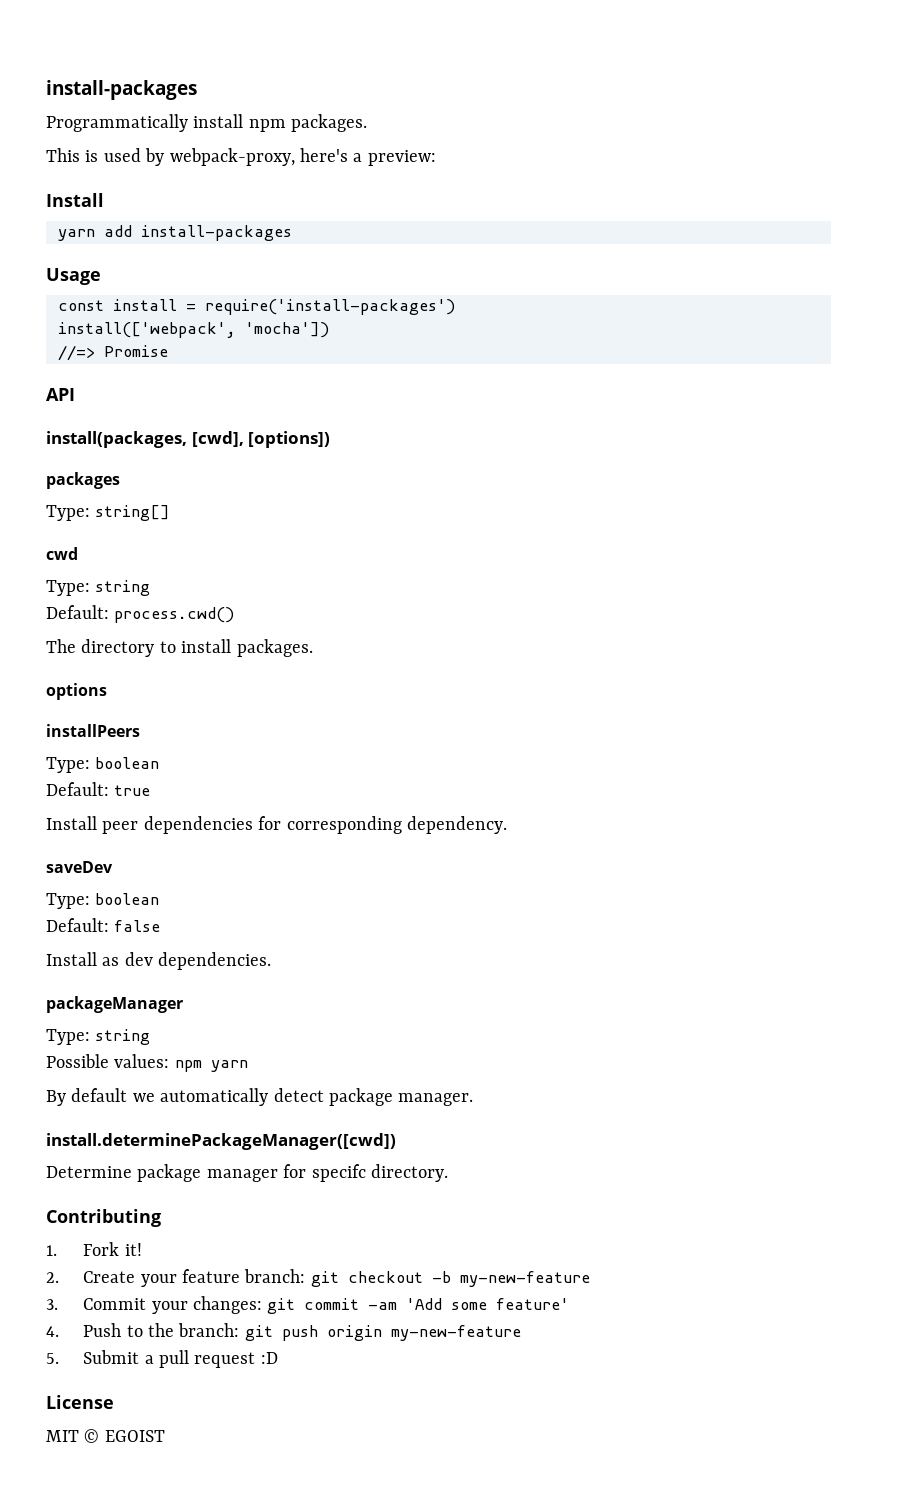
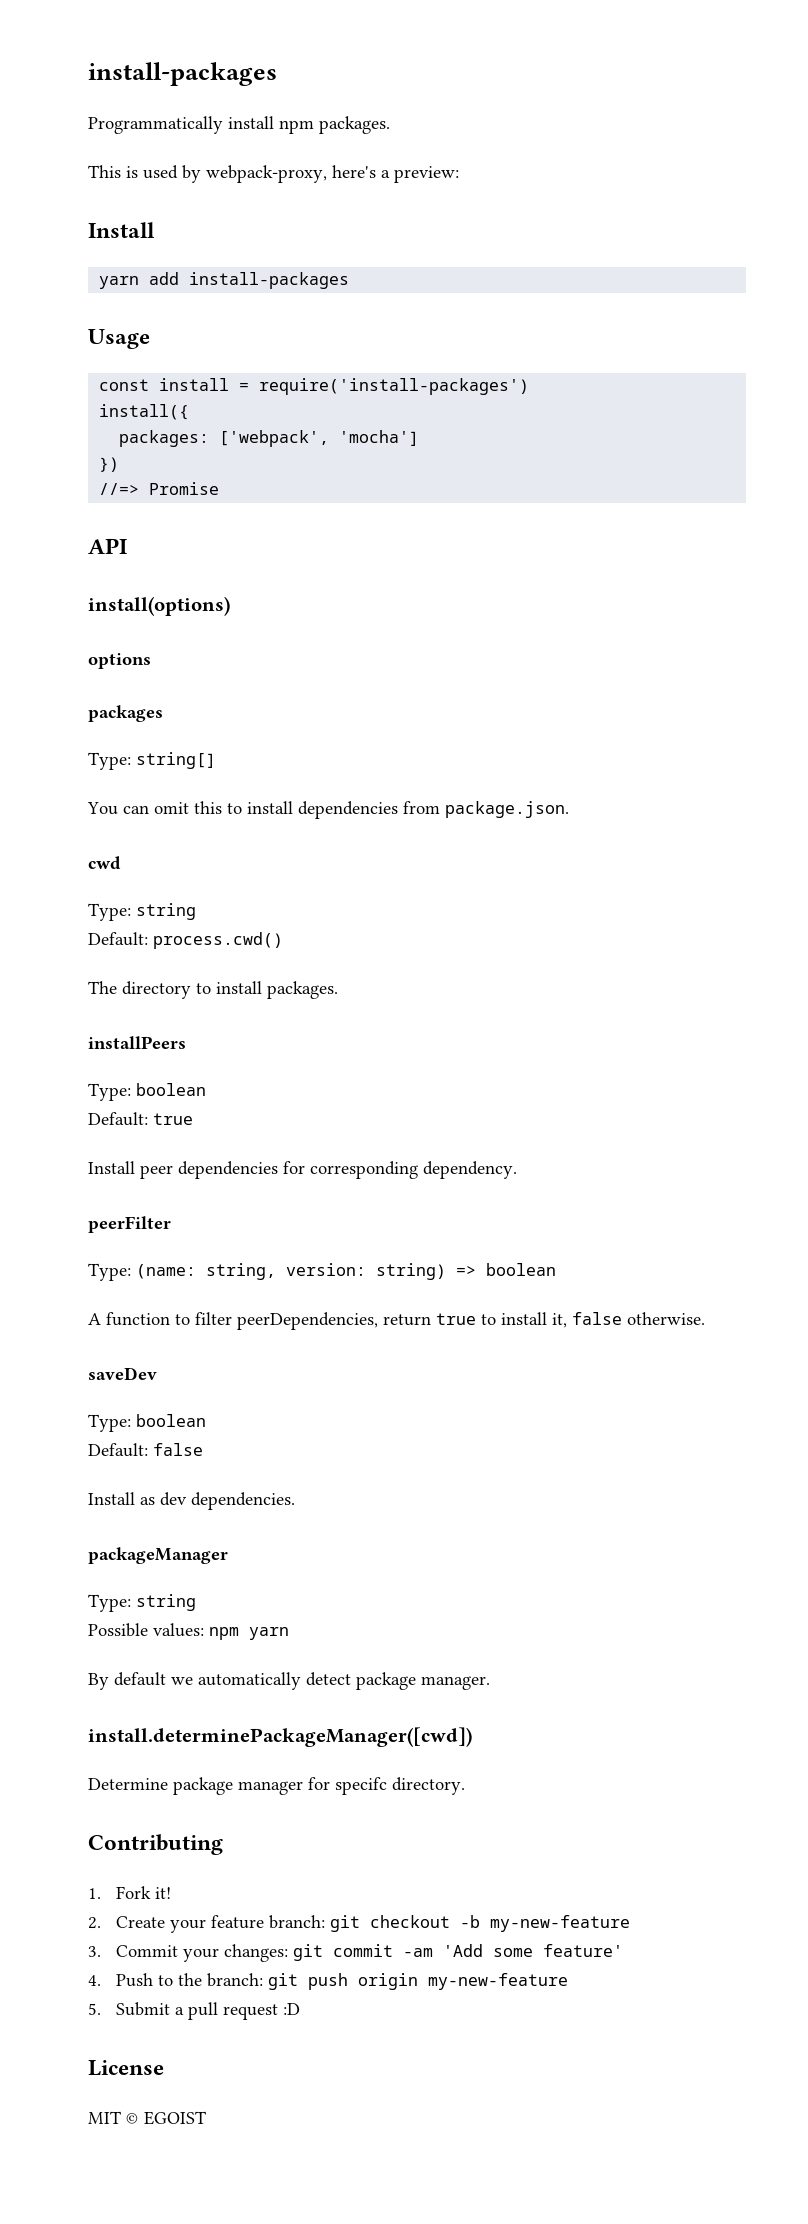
[58,322,329,338] install(['webpack', 'mocha']) -> [99,404,190,420] [119,430,420,447] [99,457,120,472] install({ // packages: ['webpack', 'mocha'] // })
[46,431,331,448] install(packages, [cwd], [options]) -> [88,596,230,616] [88,653,151,669] install(options) // options
(171, 513) none -> [87,801,569,819] // You can omit this to install dependencies from package.json.
[46,683,107,700] // options -> (338, 990) none
(507, 825) none -> [88,1216,171,1233] [88,1263,556,1281] [88,1312,705,1330] // peerFilter // Type: (name: string, version: string) => boolean // A function to filter peerDependencies, return true to install it, false otherwise.

